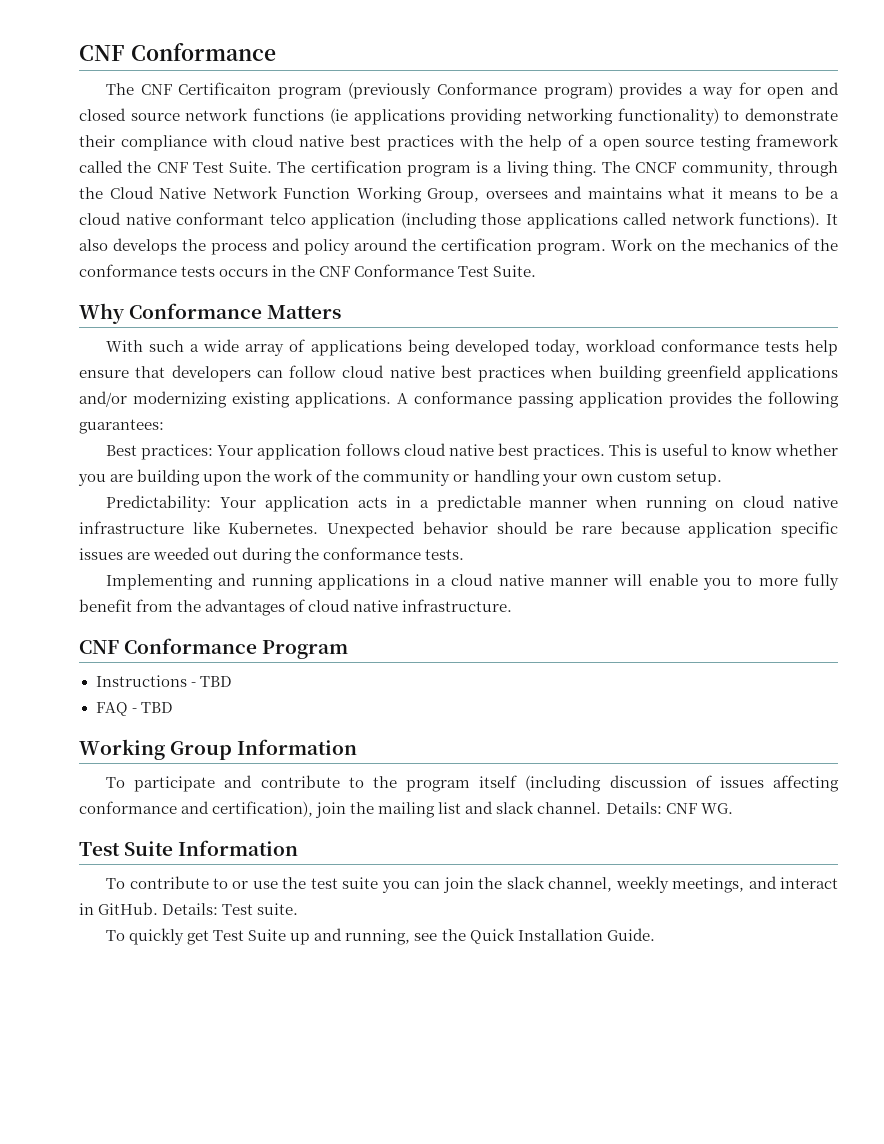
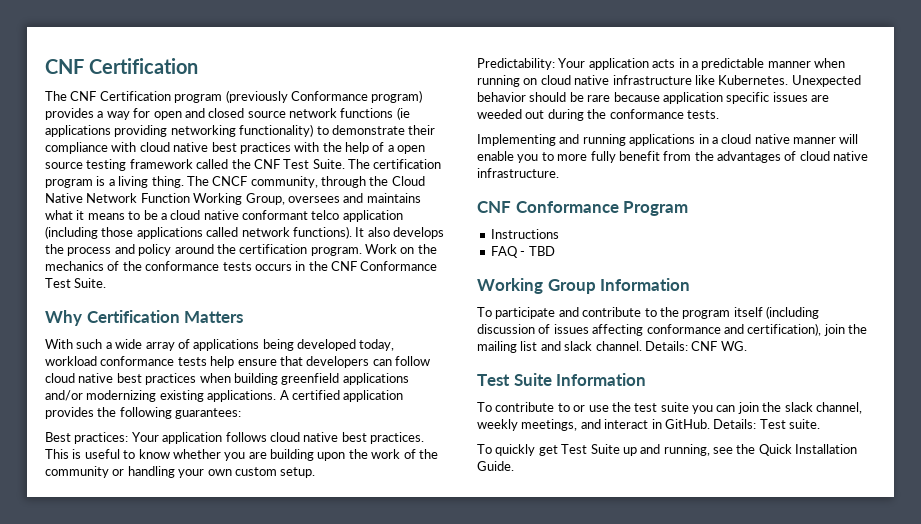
[79,43,276,61] CNF Conformance -> [45,58,199,74] CNF Certification
[178,82,272,95] Certificaiton -> [99,91,171,101] Certification
[129,303,263,319] Conformance -> [86,310,180,323] Certification
[414,391,574,408] conformance passing -> [291,390,340,400] certified
[190,676,232,687] - TBD -> (559, 234) none

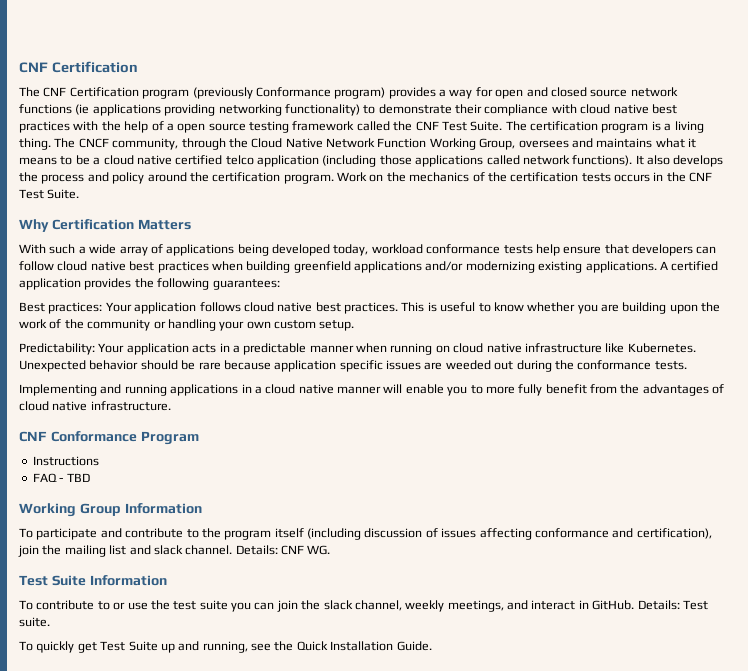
[242,210,308,220] conformant -> [175,155,223,165] certified
[145,261,220,271] conformance -> [510,172,579,182] certification
[360,261,438,271] Conformance -> (713, 177) none

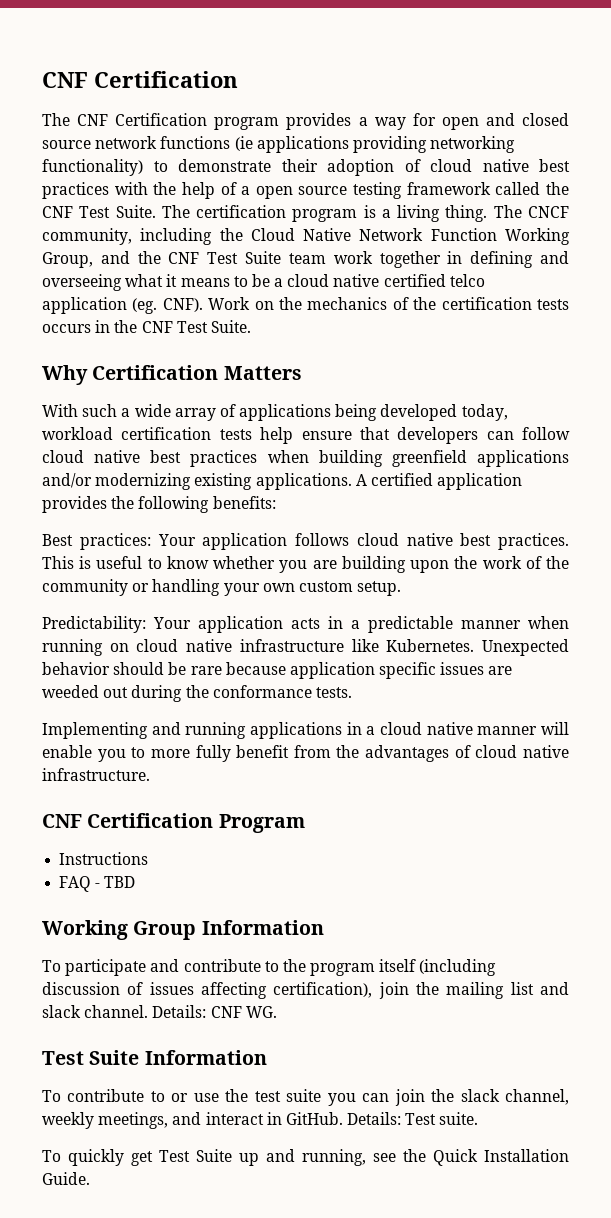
[192,87,386,99] (previously Conformance program) -> (280, 123) none
[484,104,577,116] compliance with -> [327,159,421,176] adoption of
[181,138,226,150] through -> [140,228,213,245] including
[518,138,653,148] oversees and maintains -> [100,251,569,268] [42,274,122,291] and the CNF Test Suite team work together in defining and overseeing
[322,155,724,167] [19,172,334,184] (including those applications called network functions). It also develops the process and policy around the certification program. -> [132,298,203,314] (eg. CNF).
[426,244,501,254] conformance -> [121,427,212,440] certification
[212,279,280,290] guarantees: -> [212,496,276,509] benefits:
[50,431,137,442] Conformance -> [87,813,214,828] Certification
[534,528,634,538] conformance and -> (267, 990) none

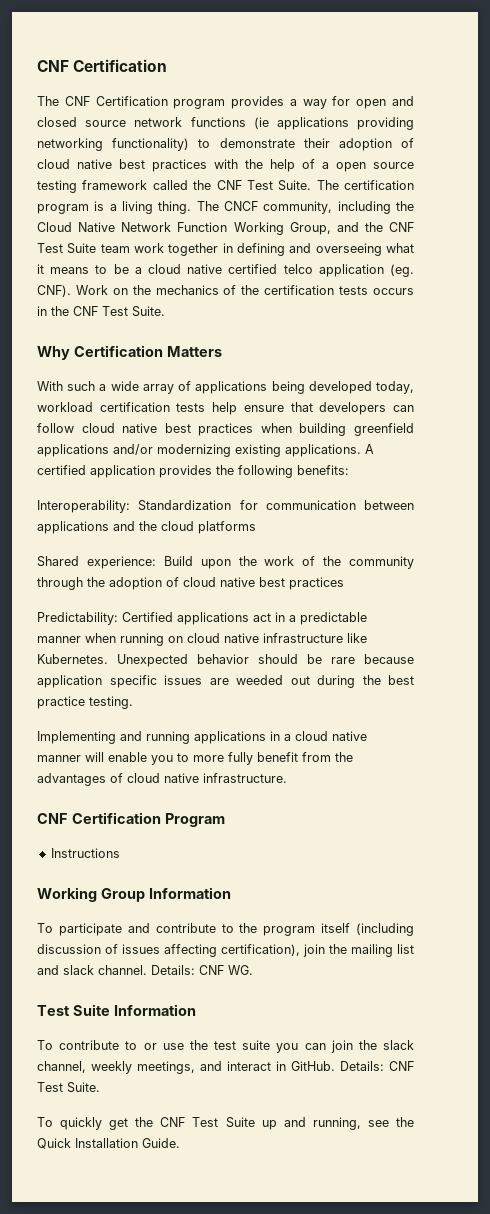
[42,533,569,550] [42,556,406,573] Best practices: Your application follows cloud native best practices. This is useful to know whether you are building -> [37,500,414,513] [37,521,256,534] [37,556,193,569] Interoperability: Standardization for communication between applications and the cloud platforms // Shared experience: Build
[132,579,402,596] [42,616,320,633] or handling your own custom setup. // Predictability: Your application acts -> [37,577,344,590] [37,612,271,625] through the adoption of cloud native best practices // Predictability: Certified applications act
[212,685,352,698] conformance tests. -> [388,675,414,685] [37,696,133,709] best practice testing.
[59,876,136,892] // FAQ - TBD -> (120, 853) none
[405,1112,479,1125] Test suite. -> [389,1061,414,1071] [37,1082,100,1093] CNF Test Suite.
(153, 1158) none -> [135,1117,186,1127] the CNF

